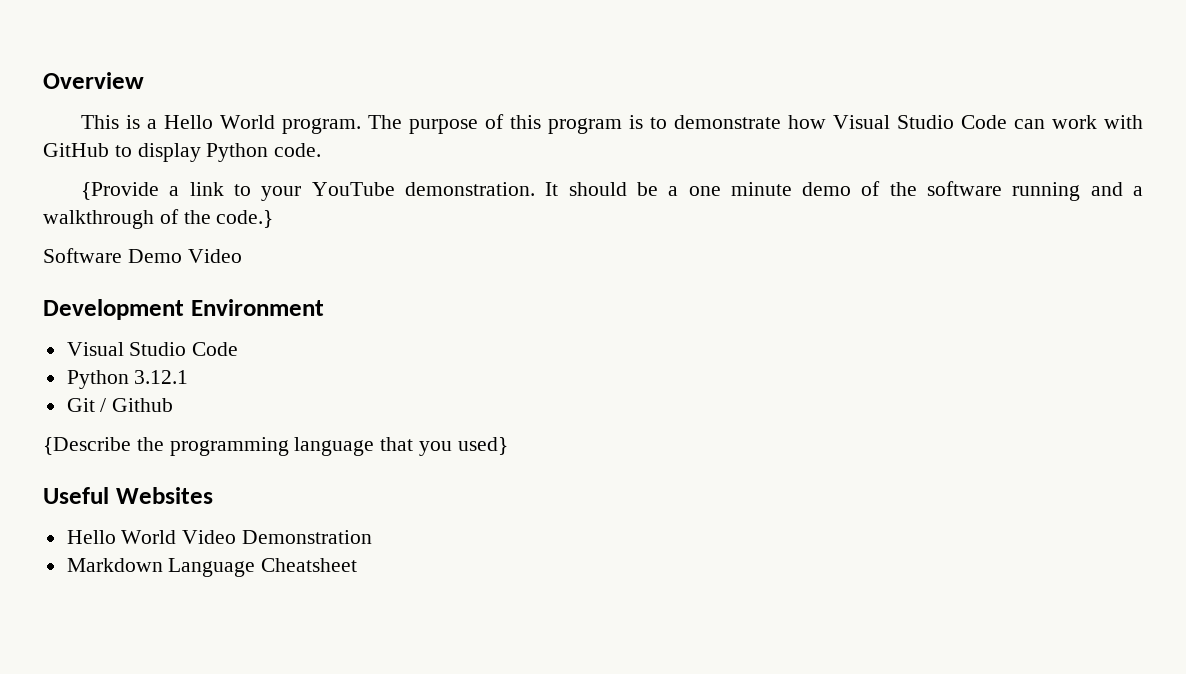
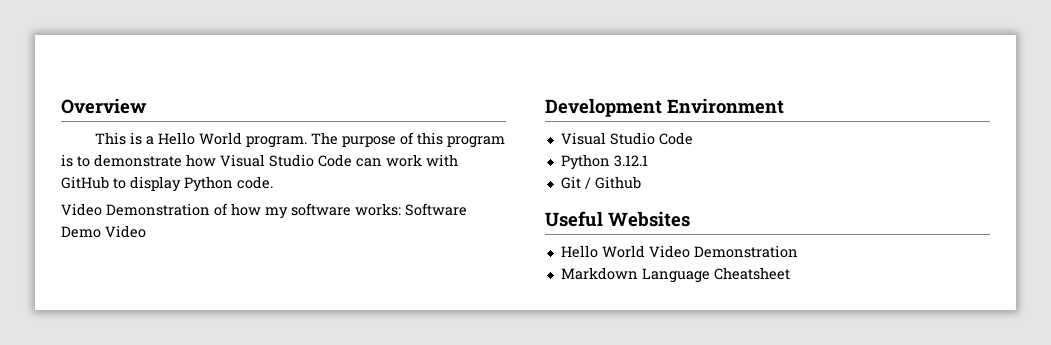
[81,181,1143,201] [43,209,274,229] {Provide a link to your YouTube demonstration. It should be a one minute demo of the software running and a walkthrough of the code.} // -> [61,203,401,219] Video Demonstration of how my software works:
[43,437,508,456] // {Describe the programming language that you used} -> (641, 182) none

